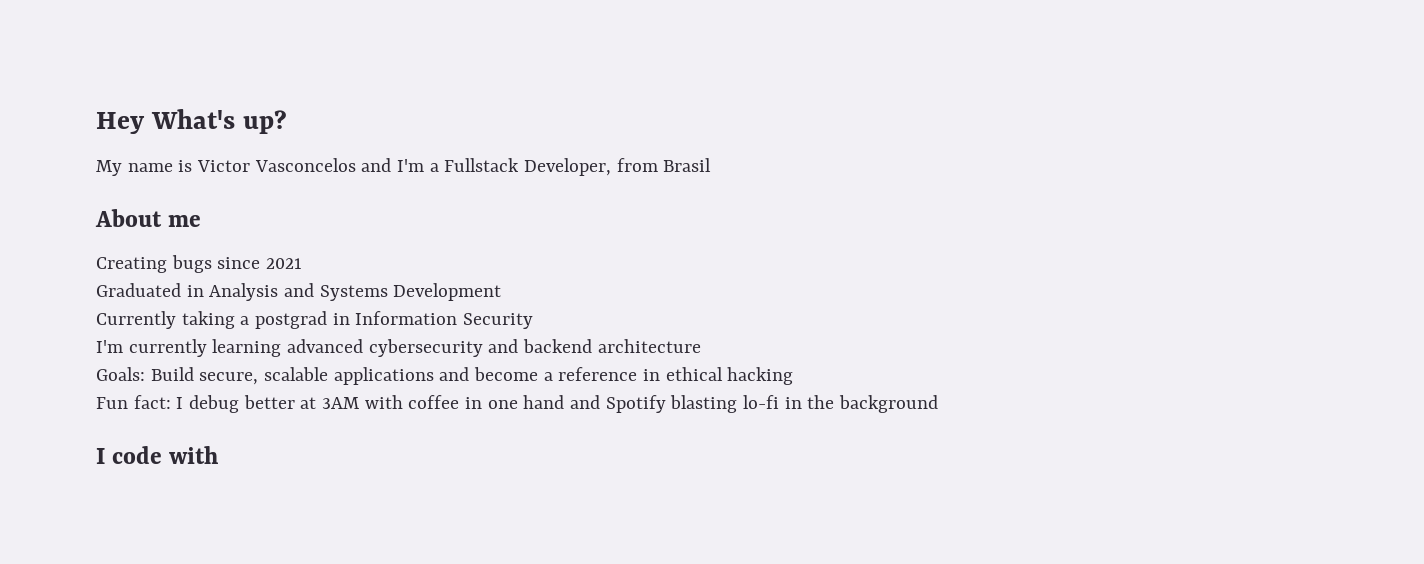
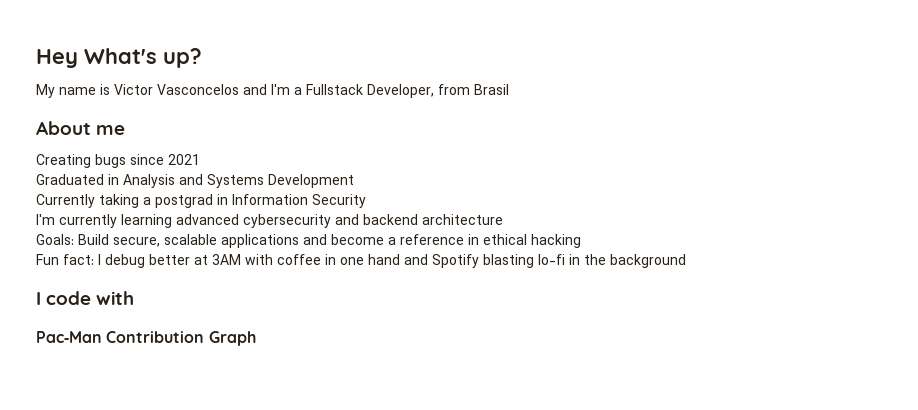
(219, 455) none -> [36,331,256,346] // Pac‑Man Contribution Graph

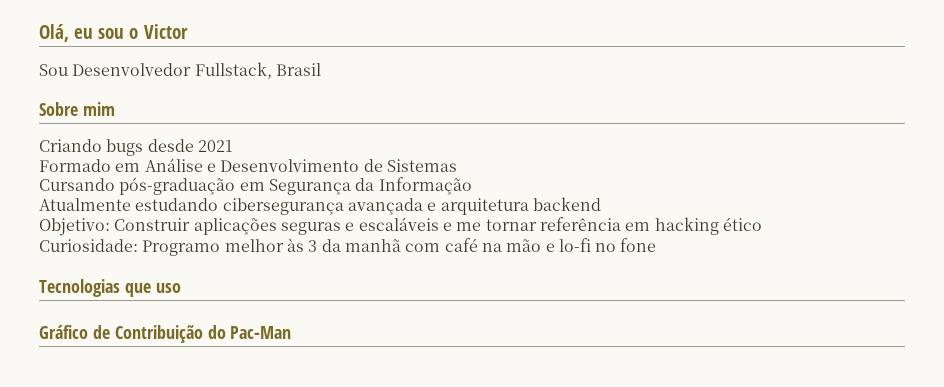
[36,48,202,68] [36,84,509,98] [36,121,126,135] [36,154,200,168] [36,174,354,188] [36,194,366,208] [36,214,503,228] [36,234,581,248] [36,254,686,268] [36,291,135,305] [36,331,256,346] Hey What's up? // My name is Victor Vasconcelos and I'm a Fullstack Developer, from Brasil // About me // Creating bugs since 2021 // Graduated in Analysis and Systems Development // Currently taking a postgrad in Information Security // I'm currently learning advanced cybersecurity and backend architecture // Goals: Build secure, scalable applications and become a reference in ethical hacking // Fun fact: I debug better at 3AM with coffee in one hand and Spotify blasting lo-fi in the background // I code with // Pac‑Man Contribution Graph -> [39,24,188,42] [39,62,321,79] [39,102,115,116] [39,139,233,156] [39,158,457,172] [39,177,472,195] [39,197,601,215] [39,217,762,236] [39,238,657,256] [39,279,181,297] [39,325,292,343] Olá, eu sou o Victor // Sou Desenvolvedor Fullstack, Brasil // Sobre mim // Criando bugs desde 2021 // Formado em Análise e Desenvolvimento de Sistemas // Cursando pós-graduação em Segurança da Informação // Atualmente estudando cibersegurança avançada e arquitetura backend // Objetivo: Construir aplicações seguras e escaláveis e me tornar referência em hacking ético // Curiosidade: Programo melhor às 3 da manhã com café na mão e lo-fi no fone // Tecnologias que uso // Gráfico de Contribuição do Pac‑Man

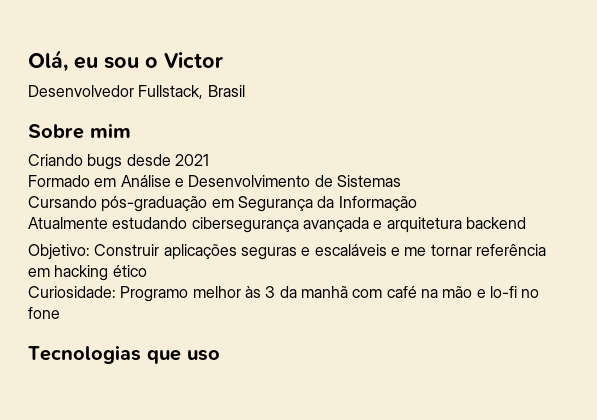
[39,64,68,76] Sou -> (223, 60) none
[39,325,292,343] // Gráfico de Contribuição do Pac‑Man -> (220, 355) none

